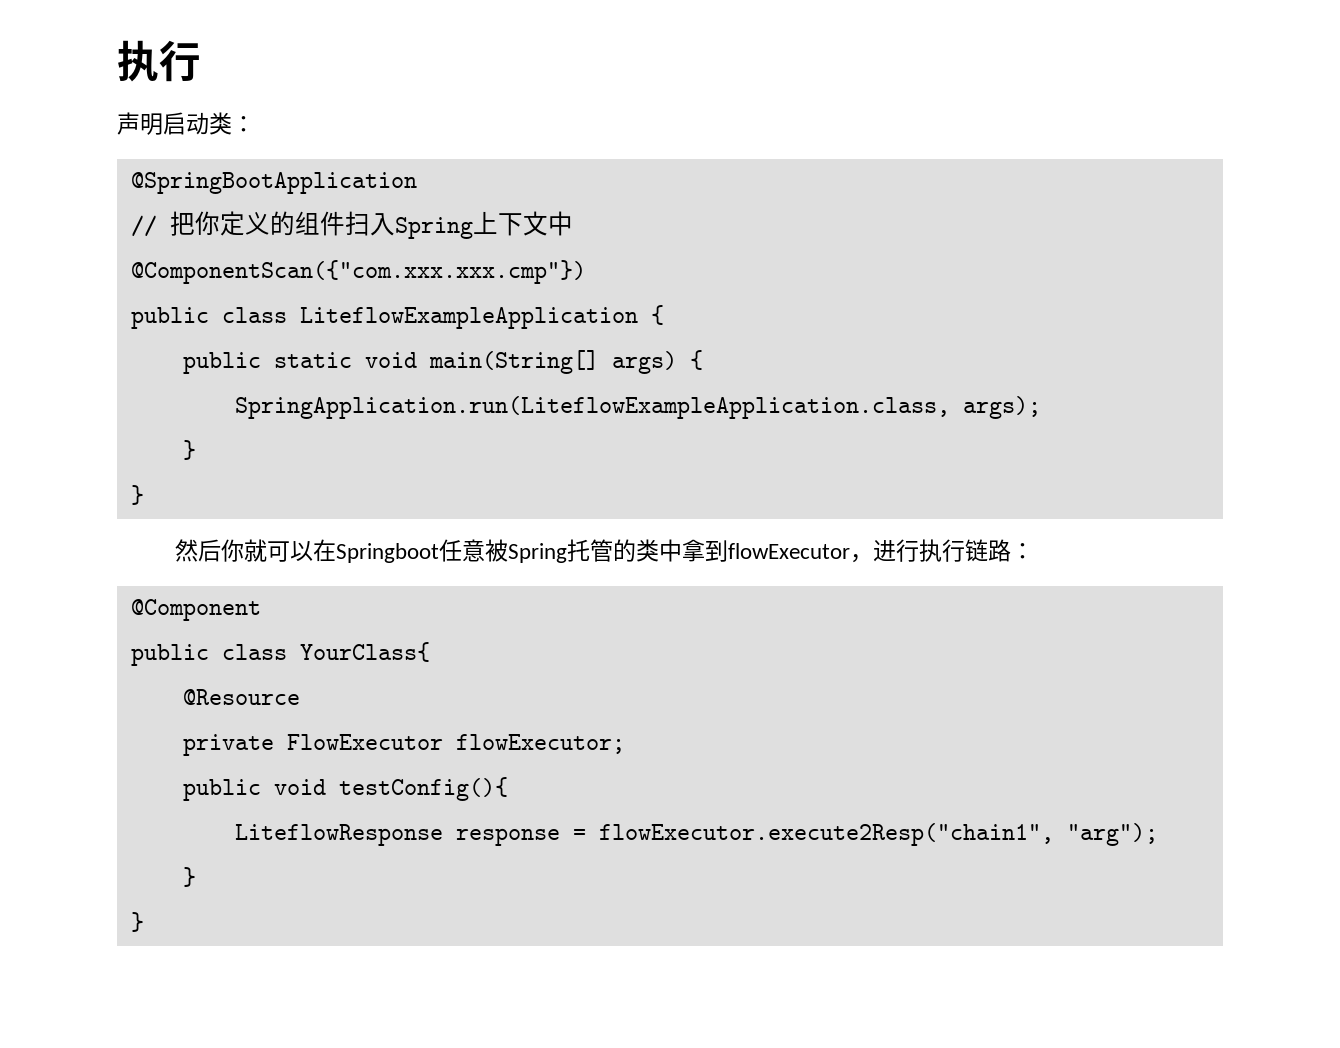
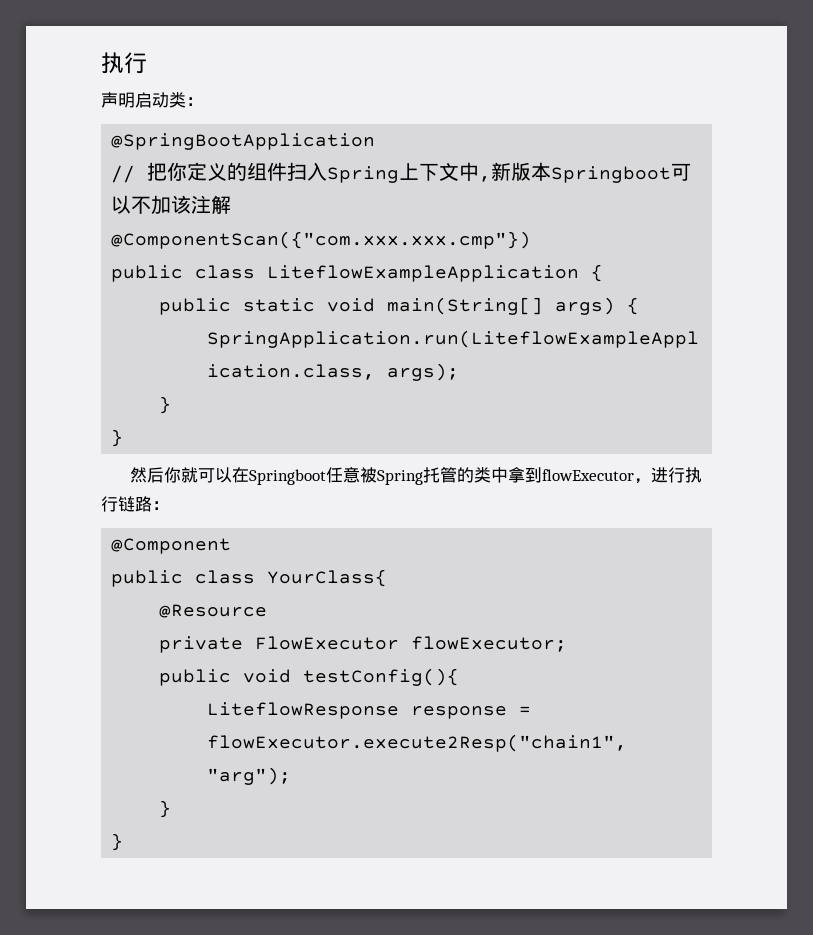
(573, 223) none -> [479,162,692,183] [111,195,232,215] ,新版本Springboot可以不加该注解

